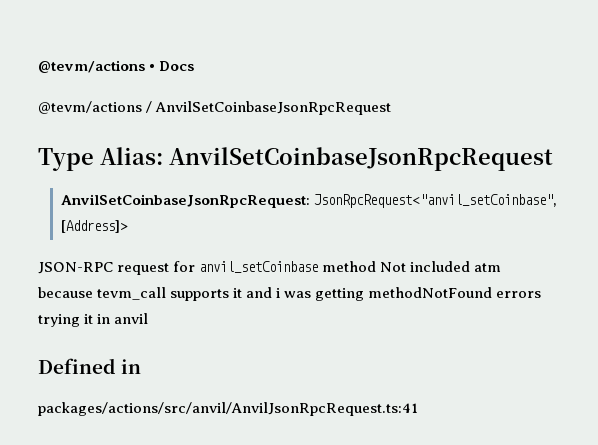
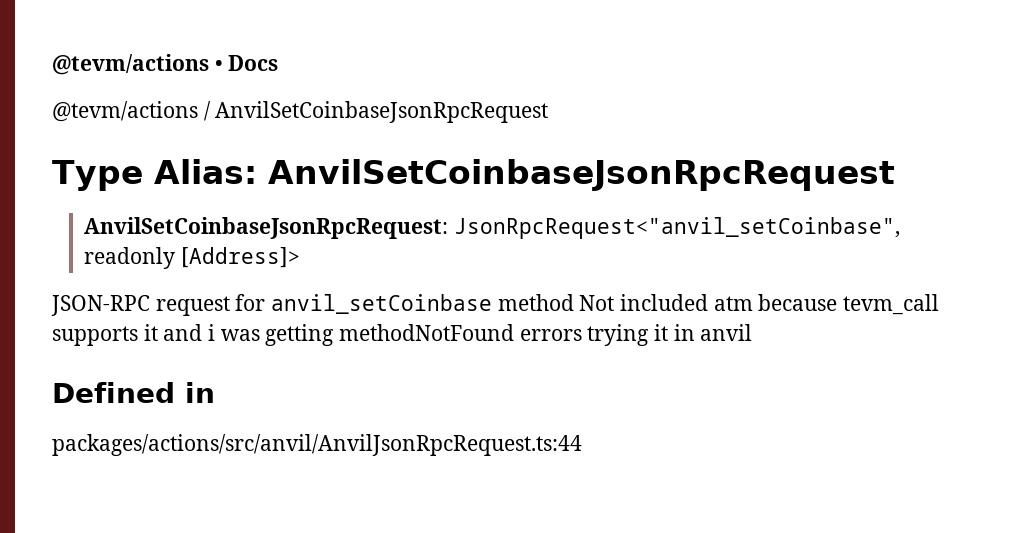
(557, 201) none -> [84,247,176,269] readonly
[38,402,418,416] packages/actions/src/anvil/AnvilJsonRpcRequest.ts:41 -> [52,434,582,456] packages/actions/src/anvil/AnvilJsonRpcRequest.ts:44

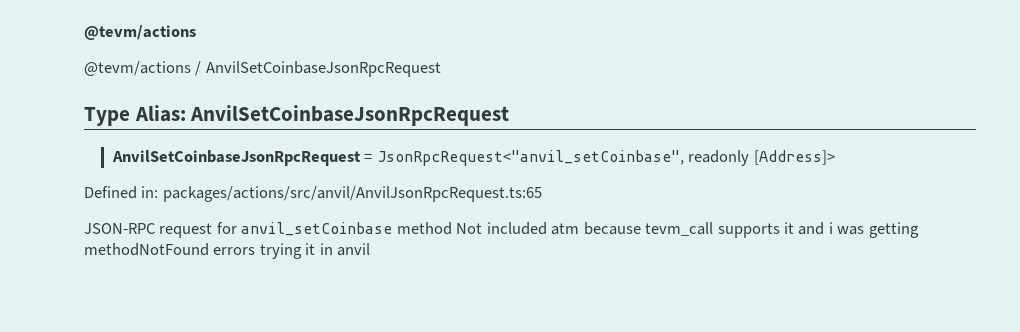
[52,54,279,75] @tevm/actions • Docs -> [84,25,196,40] @tevm/actions
[84,217,449,239] AnvilSetCoinbaseJsonRpcRequest: -> [111,150,373,166] AnvilSetCoinbaseJsonRpcRequest =
(300, 257) none -> [84,186,542,202] // Defined in: packages/actions/src/anvil/AnvilJsonRpcRequest.ts:65
[52,382,215,403] [52,434,582,456] // Defined in // packages/actions/src/anvil/AnvilJsonRpcRequest.ts:44 -> (371, 249) none

